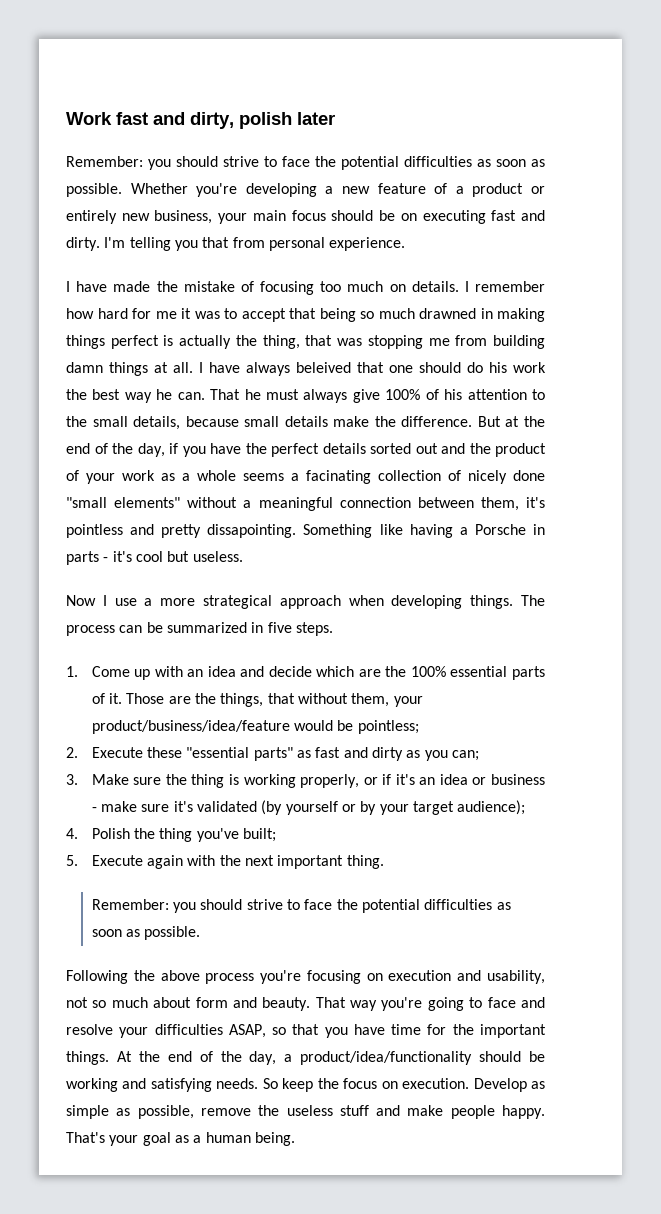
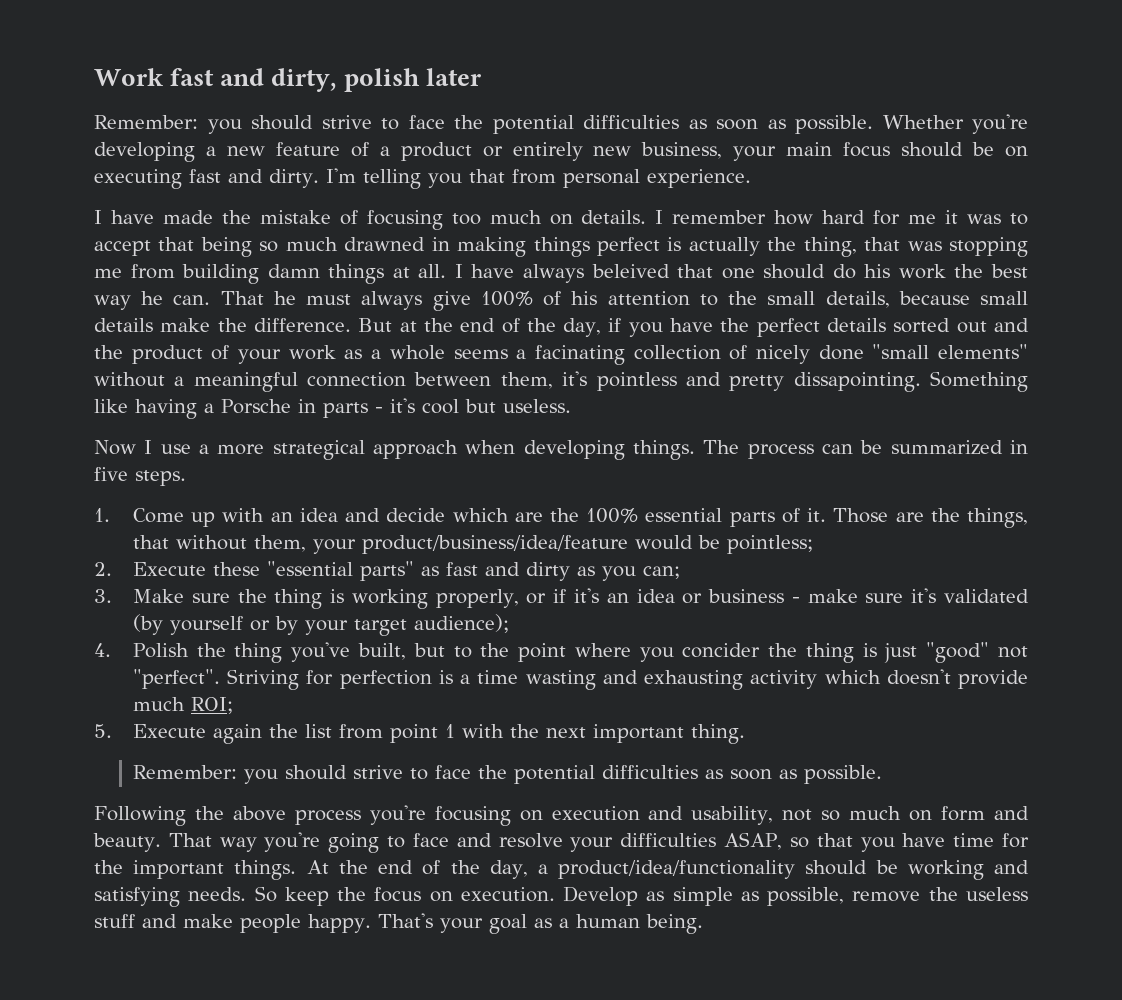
[243,828,277,842] [66,855,184,869] built; // 5. Execute again -> [358,642,1028,663] [132,669,1028,690] [132,697,233,714] [94,724,455,744] built, but to the point where you concider the thing is just "good" not "perfect". Striving for perfection is a time wasting and exhausting activity which doesn't provide much ROI; // 5. Execute again the list from point 1
[153,997,192,1008] about -> [909,810,933,821] on

